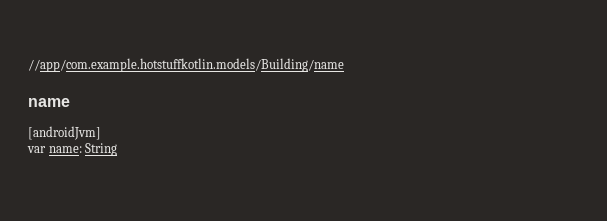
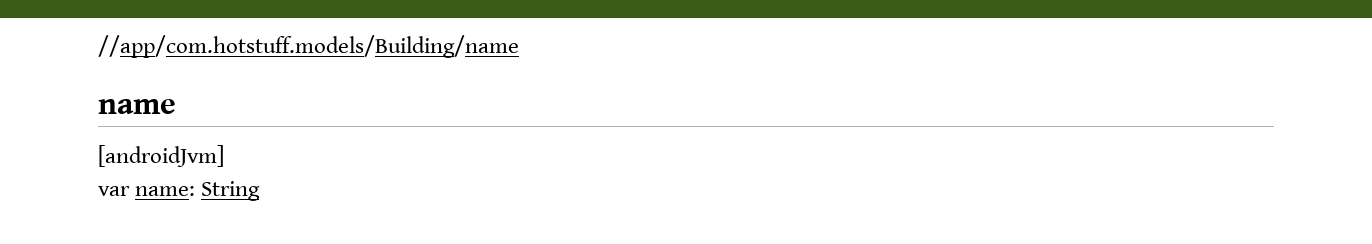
[28,58,344,72] //app/com.example.hotstuffkotlin.models/Building/name -> [98,35,519,58] //app/com.hotstuff.models/Building/name

